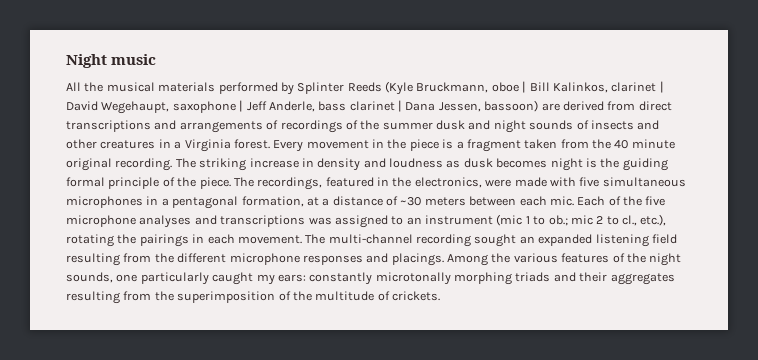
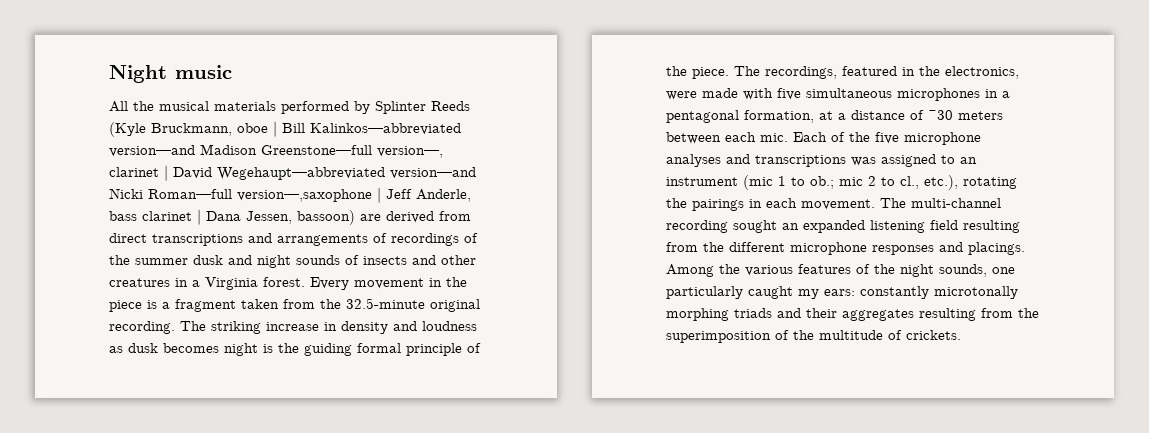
[552,81,664,93] [66,101,236,114] Kalinkos, clarinet | David Wegehaupt, saxophone -> [310,123,461,135] [109,144,443,158] [109,165,476,181] [109,188,372,202] Kalinkos—abbreviated version—and Madison Greenstone—full version—, clarinet | David Wegehaupt—abbreviated version—and Nicki Roman—full version—,saxophone
[614,139,675,149] 40 minute -> [346,298,425,309] 32.5-minute

